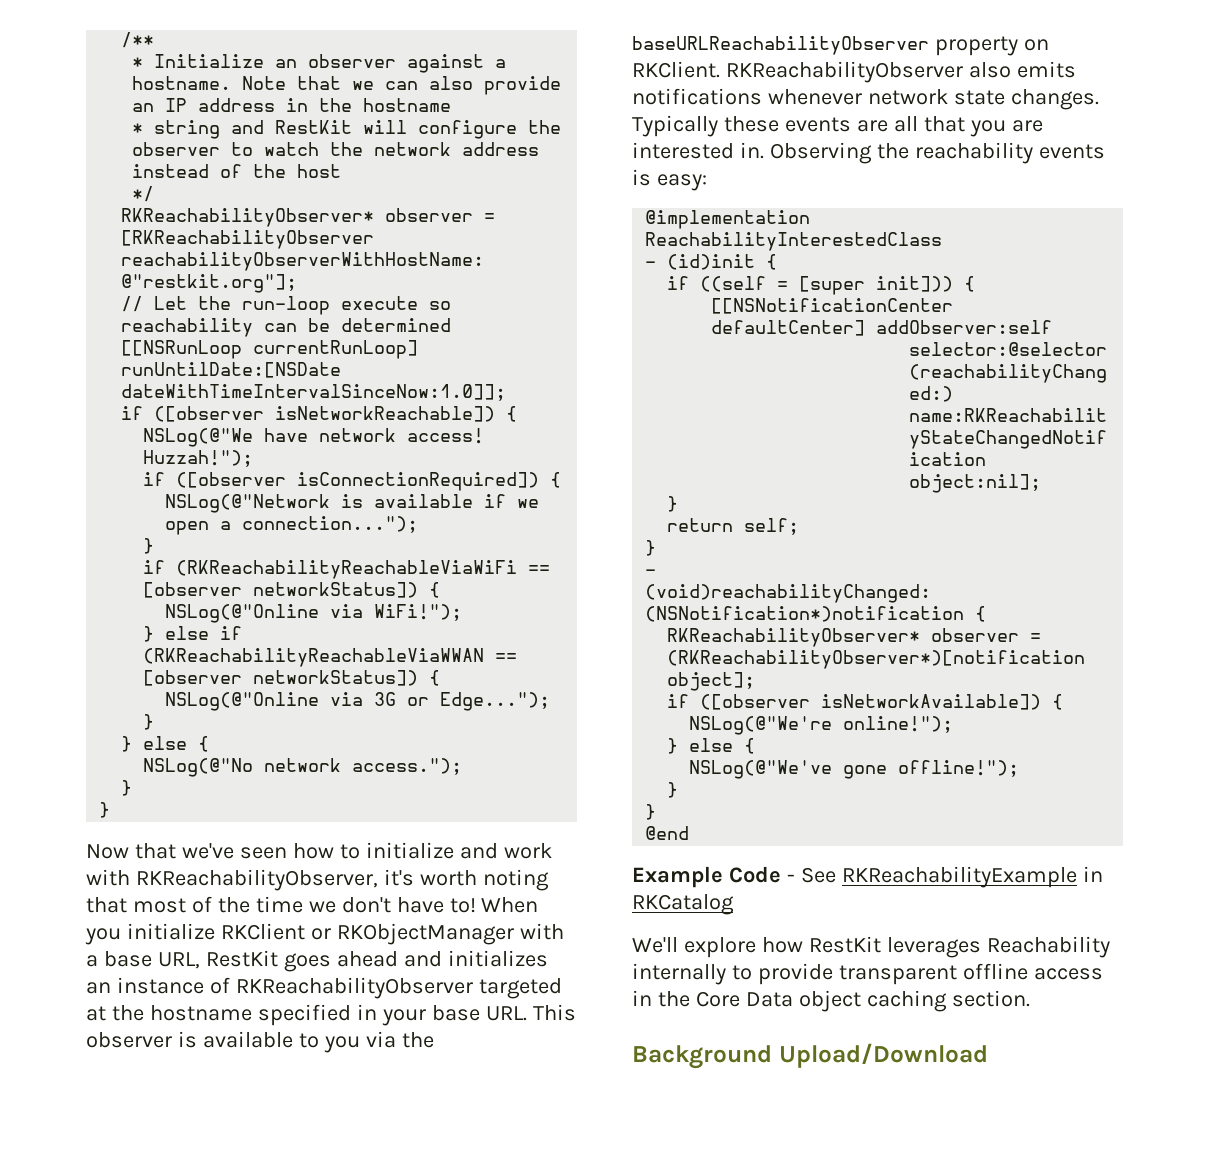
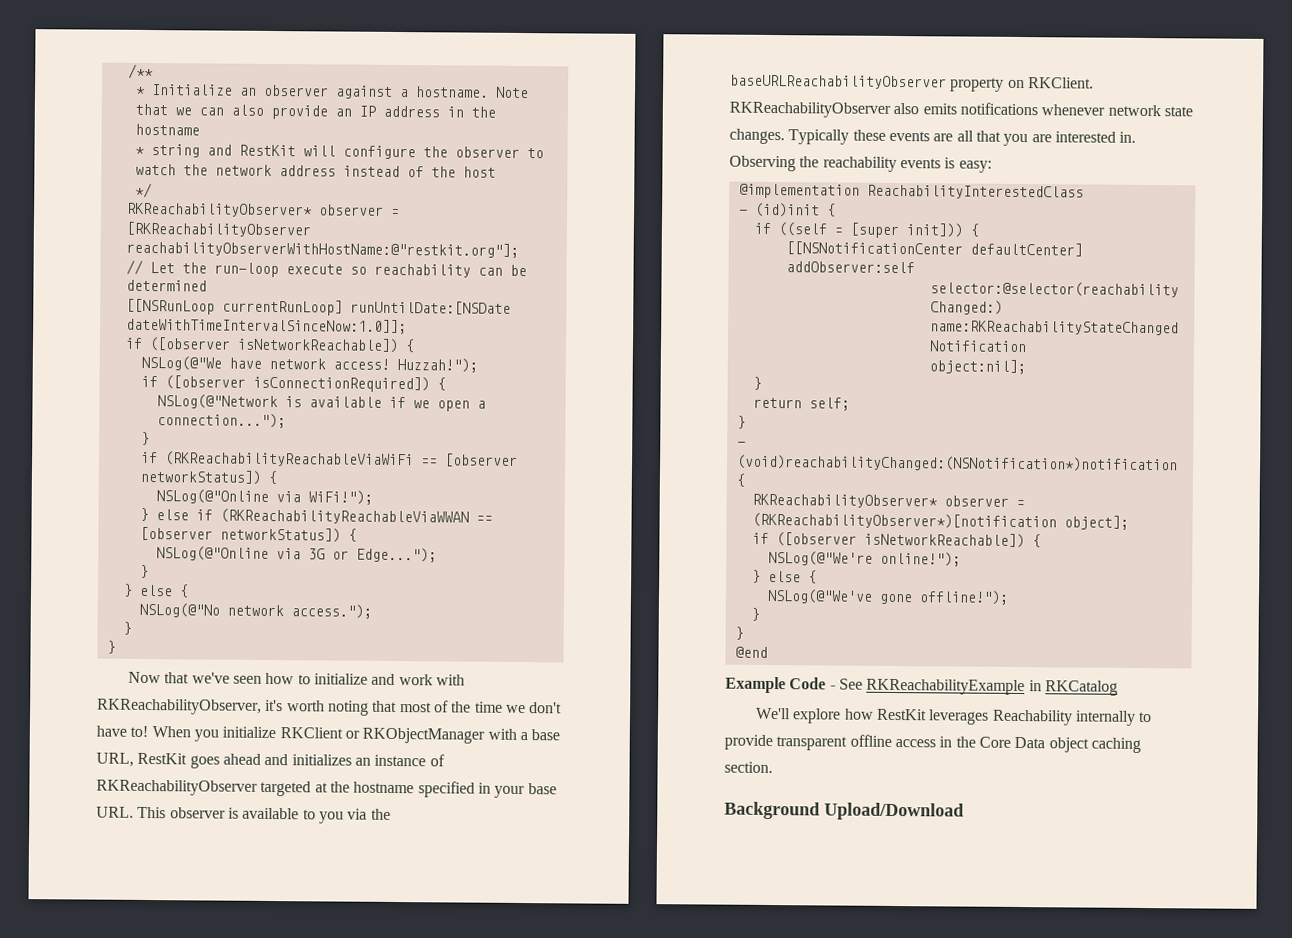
[821,694,1042,710] isNetworkAvailable]) -> [863,532,1025,549] isNetworkReachable])

